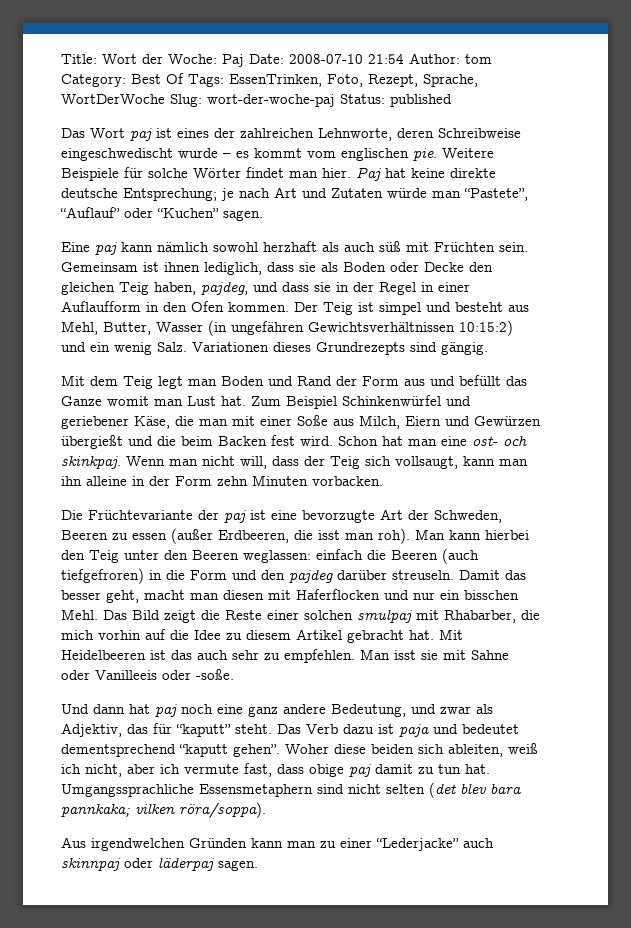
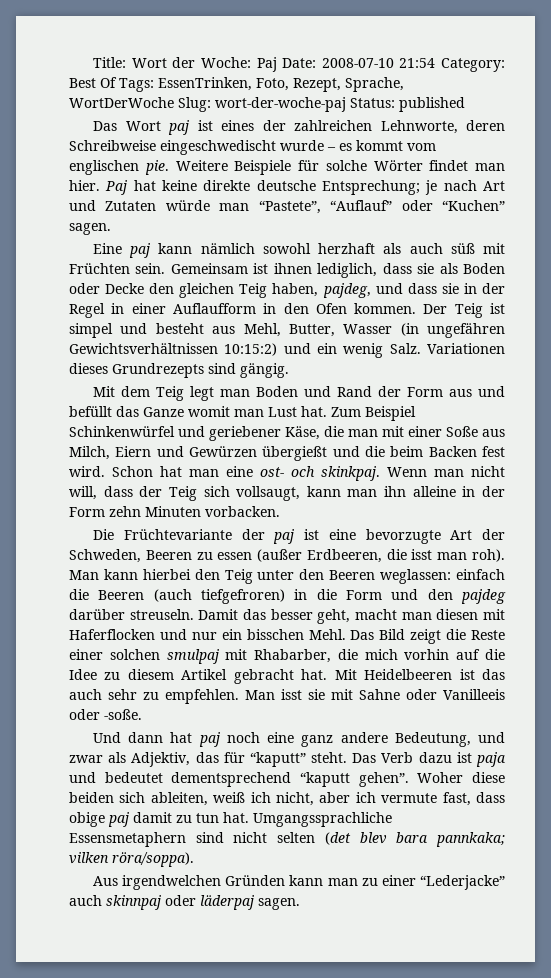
[409,53,492,64] Author: tom -> (436, 63) none

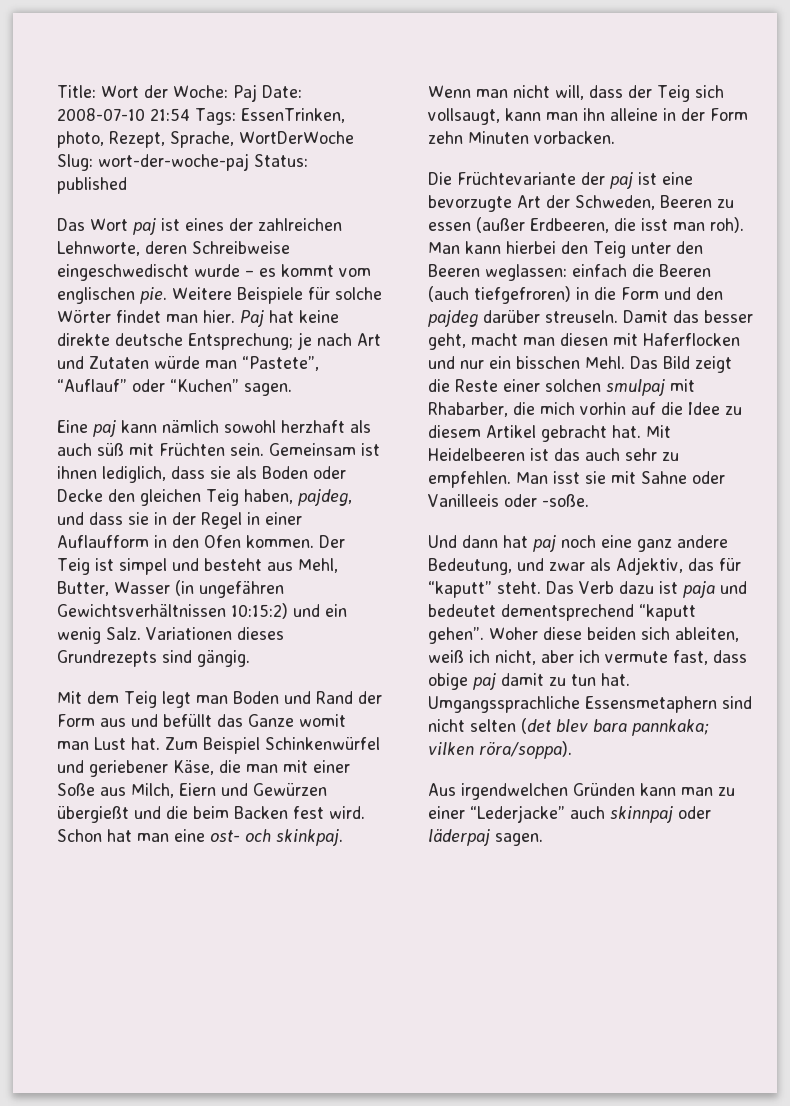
[441,58,505,72] [69,77,117,88] Category: Best Of -> (190, 114) none
[256,78,289,91] Foto, -> [57,131,104,148] photo,

